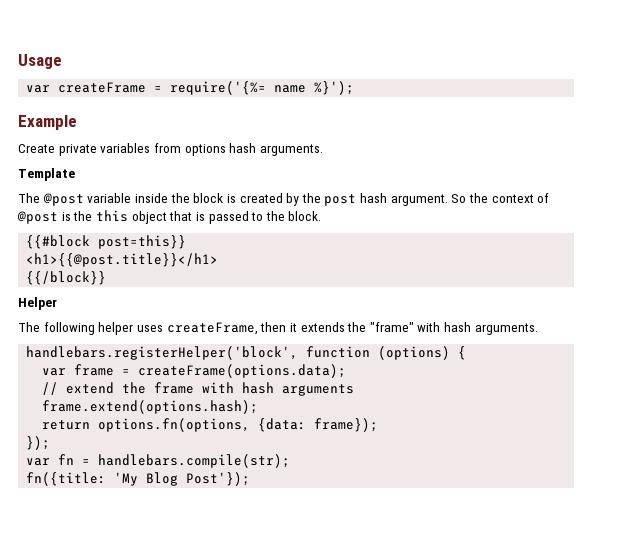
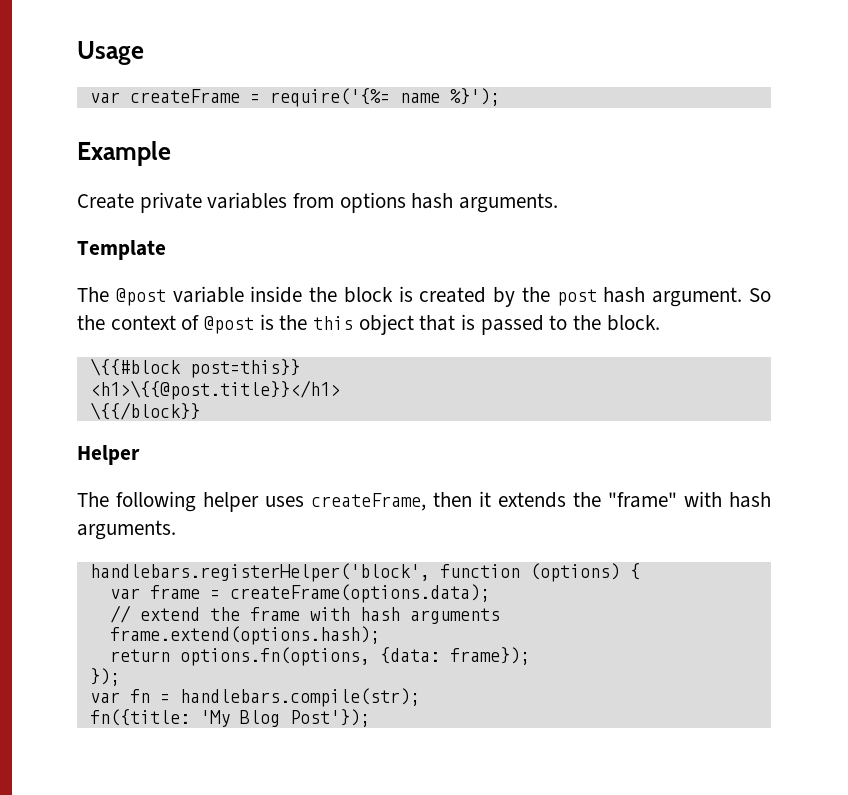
[26,235,91,249] {{#block -> [89,358,181,376] \{{#block
[26,253,219,267] [26,271,107,285] <h1>{{@post.title}}</h1> // {{/block}} -> [89,380,340,400] [89,402,200,420] <h1>\{{@post.title}}</h1> // \{{/block}}

